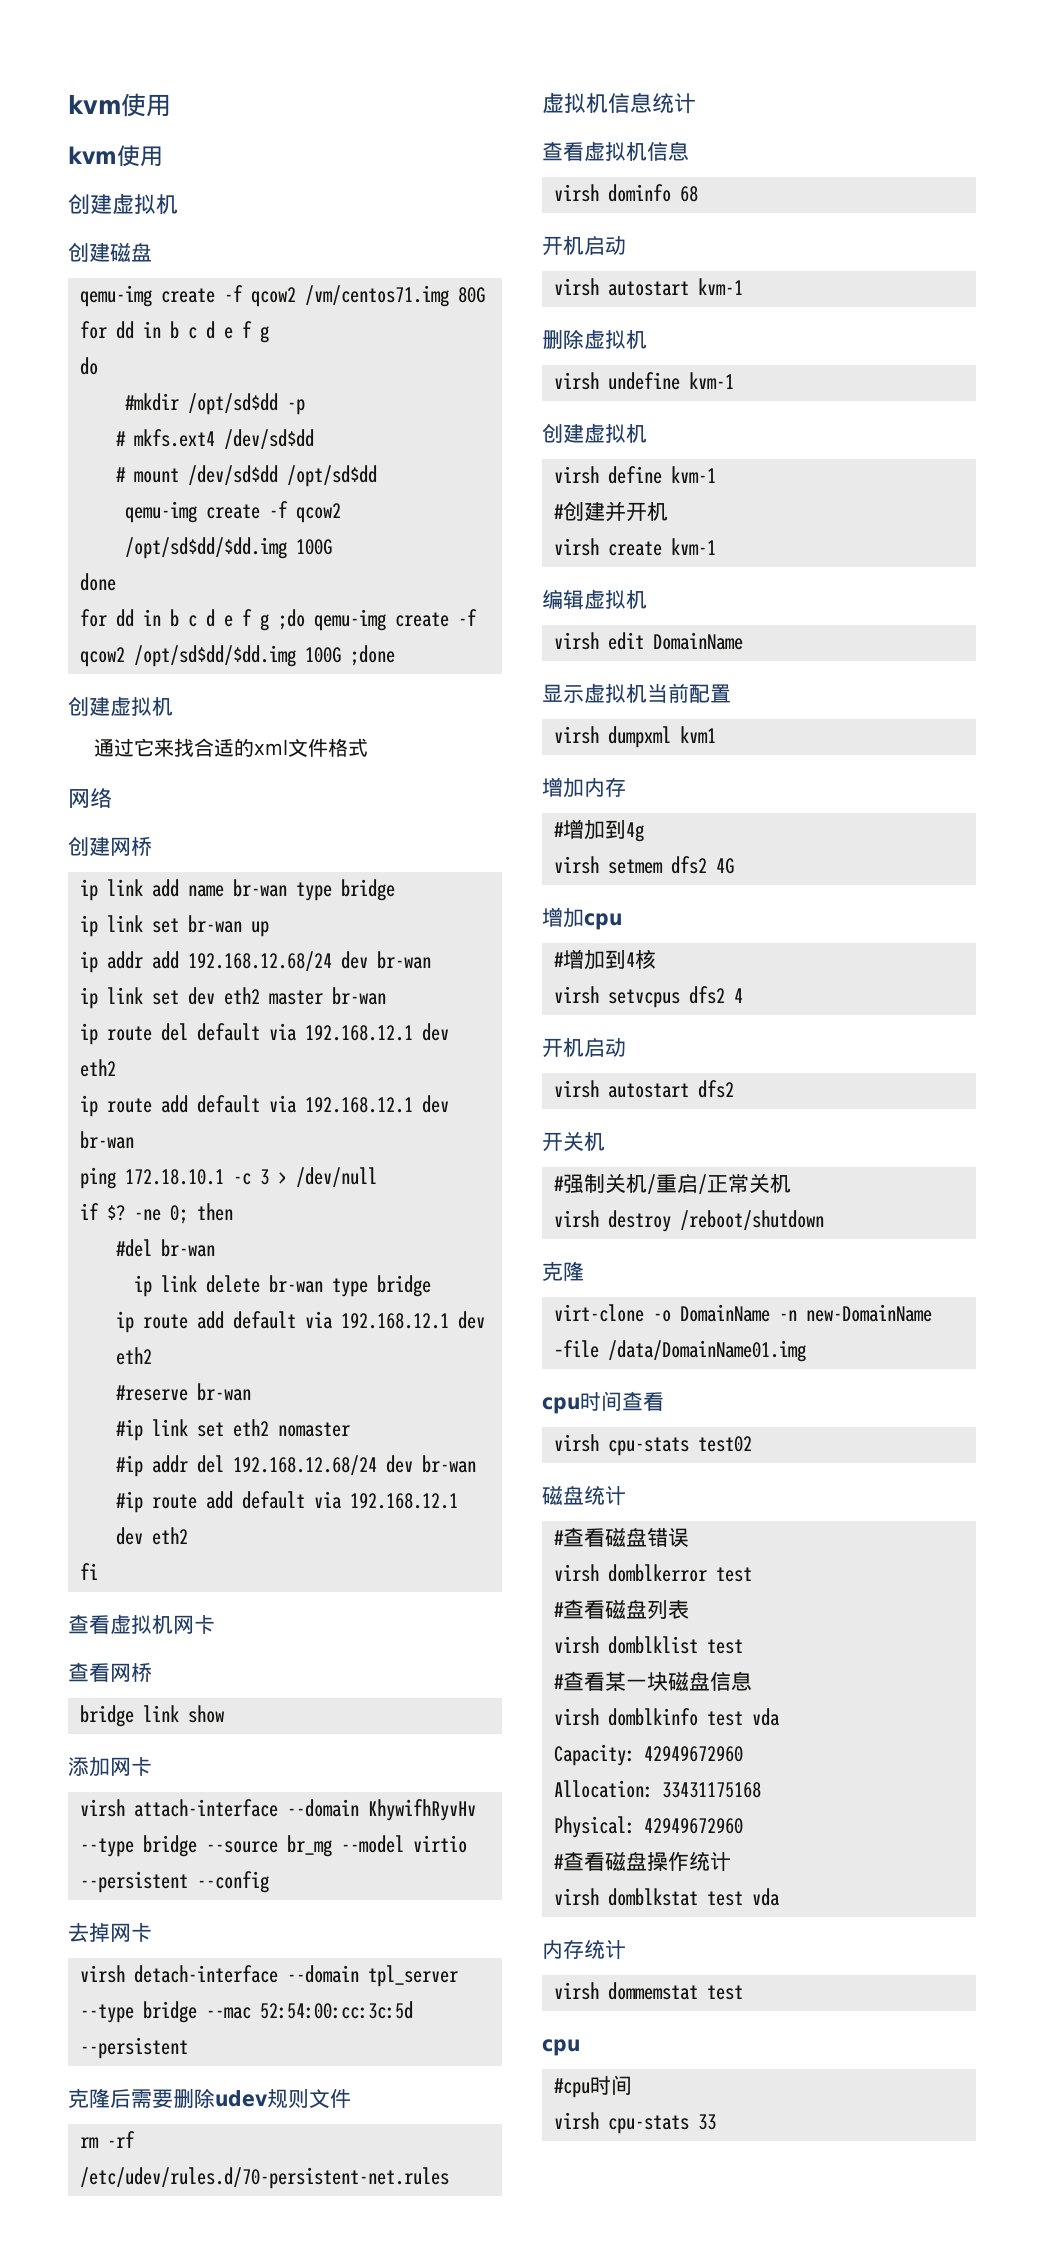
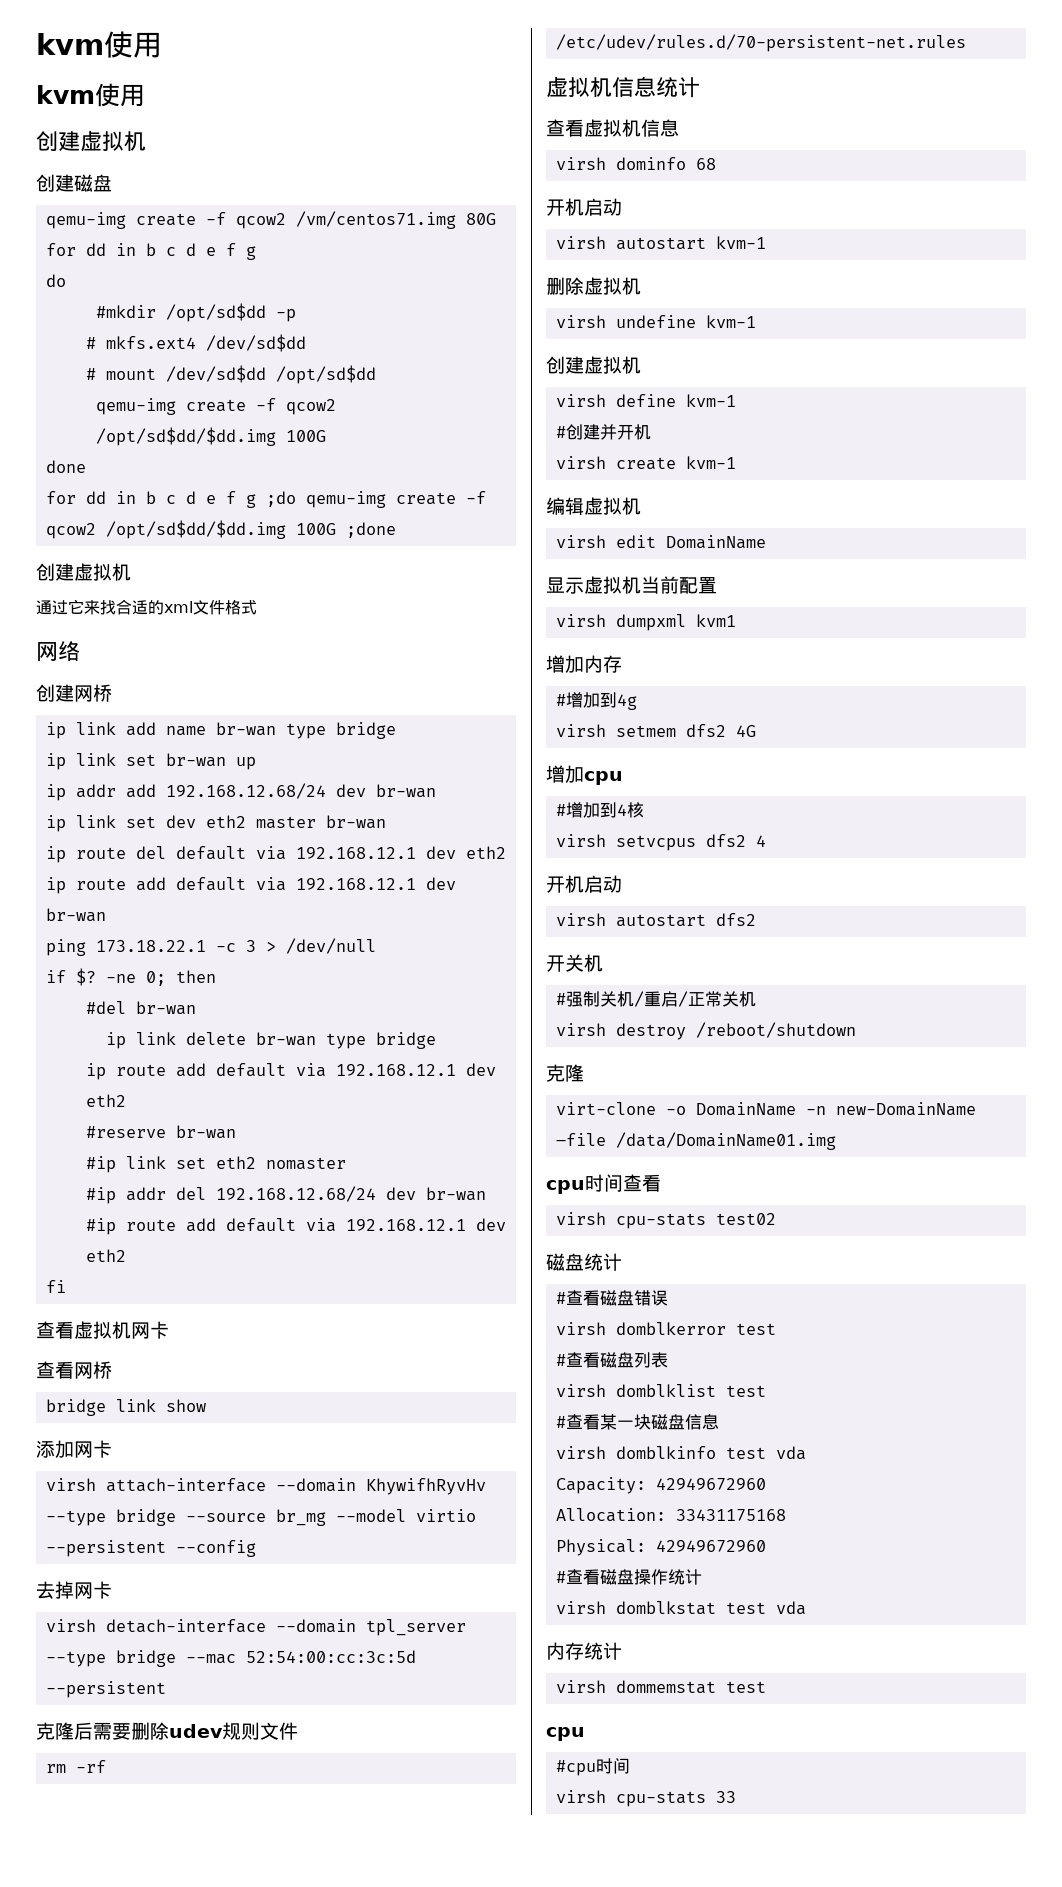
[125,1169,224,1185] 172.18.10.1 -> [95,940,206,952] 173.18.22.1

